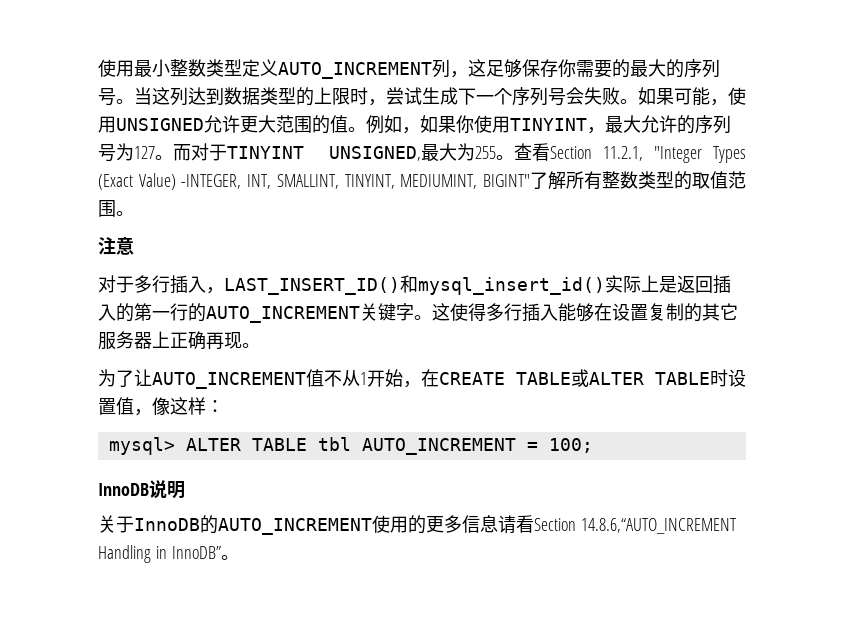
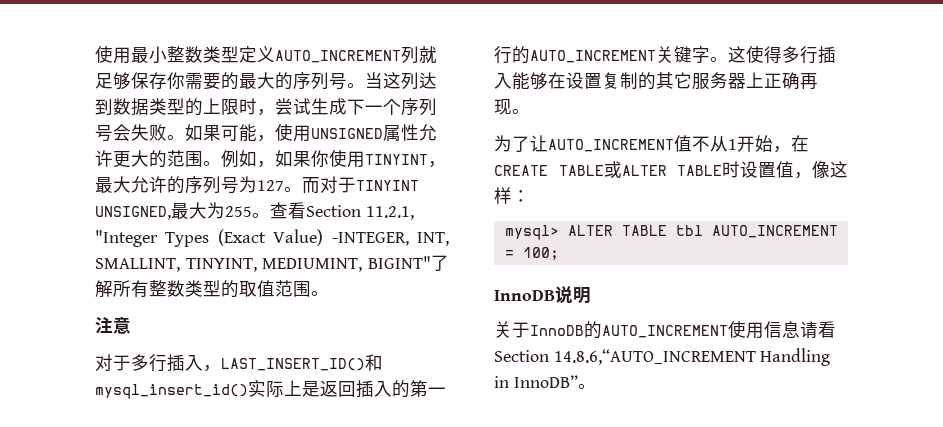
[450,59,486,78] ，这 -> [419,46,437,63] 就
(204, 124) none -> [383,124,419,141] 属性
[276,115,348,134] 范围的值 -> [149,150,203,168] 的范围
[408,515,462,534] 的更多 -> (764, 330) none

